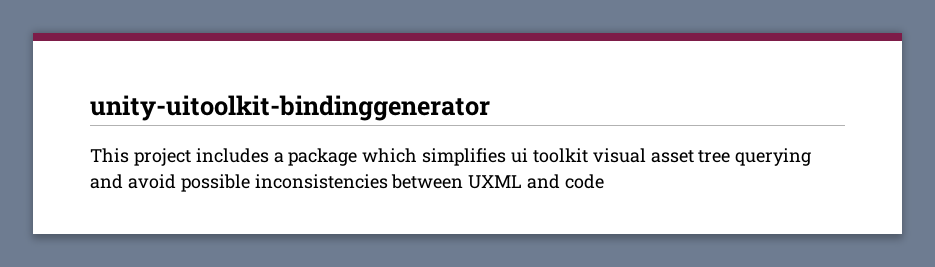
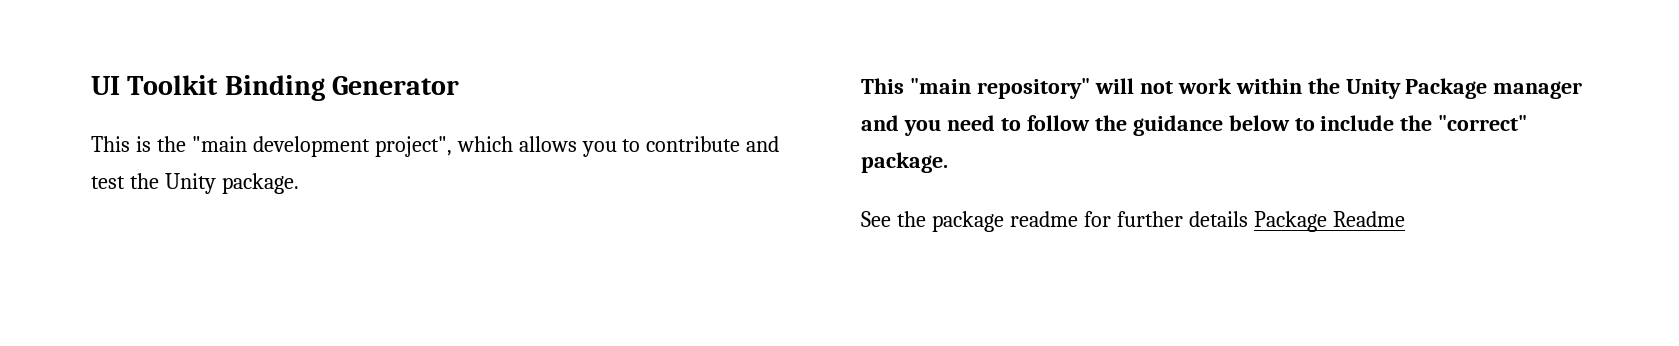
[90,95,490,121] [90,148,812,166] [90,174,605,192] unity-uitoolkit-bindinggenerator // This project includes a package which simplifies ui toolkit visual asset tree querying and avoid possible inconsistencies between UXML and code -> [91,75,460,101] [91,136,780,157] [91,173,299,194] [861,78,1583,99] [861,115,1528,136] [861,152,948,173] [861,211,1405,232] UI Toolkit Binding Generator // This is the "main development project", which allows you to contribute and test the Unity package. // This "main repository" will not work within the Unity Package manager and you need to follow the guidance below to include the "correct" package. // See the package readme for further details Package Readme

